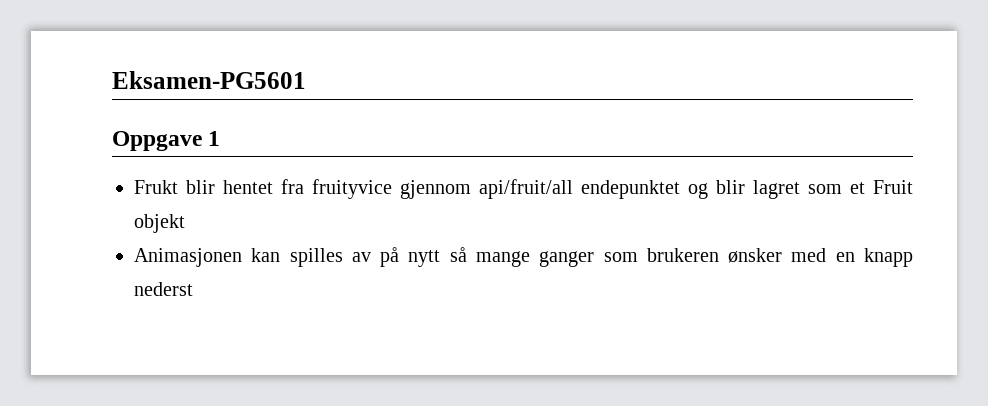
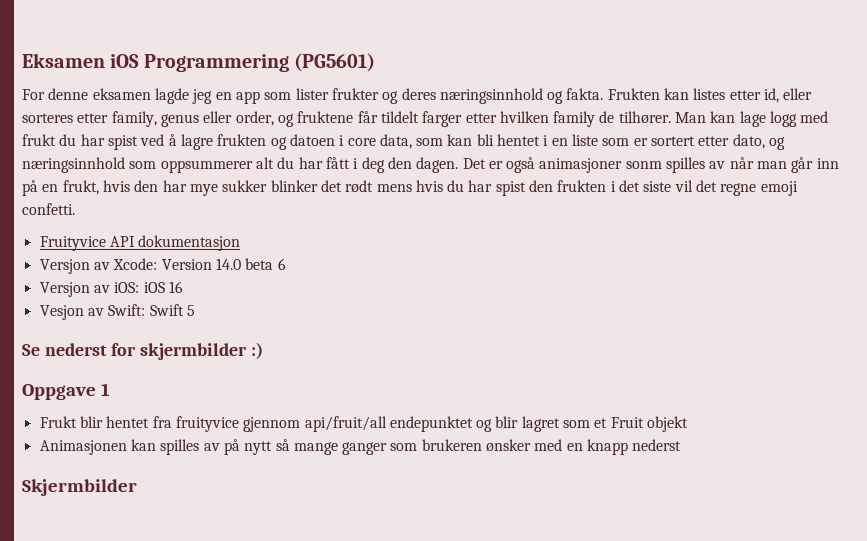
[112,71,306,89] Eksamen-PG5601 -> [22,53,376,72] [22,88,813,104] [22,111,829,127] [22,134,786,150] [22,157,839,173] [22,180,798,196] [22,203,75,215] [39,235,241,251] [39,258,286,274] [39,281,183,297] [39,304,195,320] [22,342,263,360] Eksamen iOS Programmering (PG5601) // For denne eksamen lagde jeg en app som lister frukter og deres næringsinnhold og fakta. Frukten kan listes etter id, eller sorteres etter family, genus eller order, og fruktene får tildelt farger etter hvilken family de tilhører. Man kan lage logg med frukt du har spist ved å lagre frukten og datoen i core data, som kan bli hentet i en liste som er sortert etter dato, og næringsinnhold som oppsummerer alt du har fått i deg den dagen. Det er også animasjoner sonm spilles av når man går inn på en frukt, hvis den har mye sukker blinker det rødt mens hvis du har spist den frukten i det siste vil det regne emoji confetti. // Fruityvice API dokumentasjon // Versjon av Xcode: Version 14.0 beta 6 // Versjon av iOS: iOS 16 // Vesjon av Swift: Swift 5 // Se nederst for skjermbilder :)
(193, 289) none -> [22,479,137,496] // Skjermbilder

